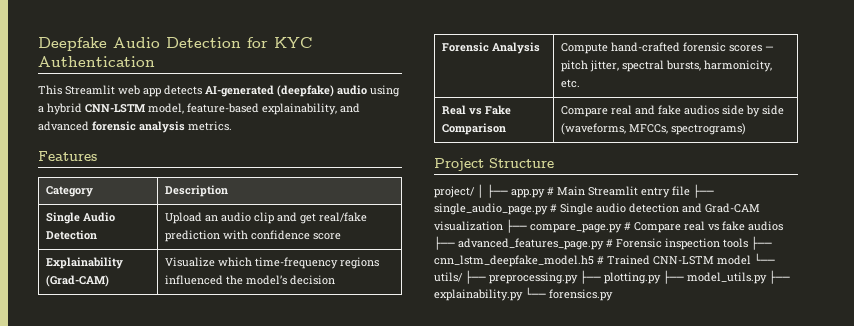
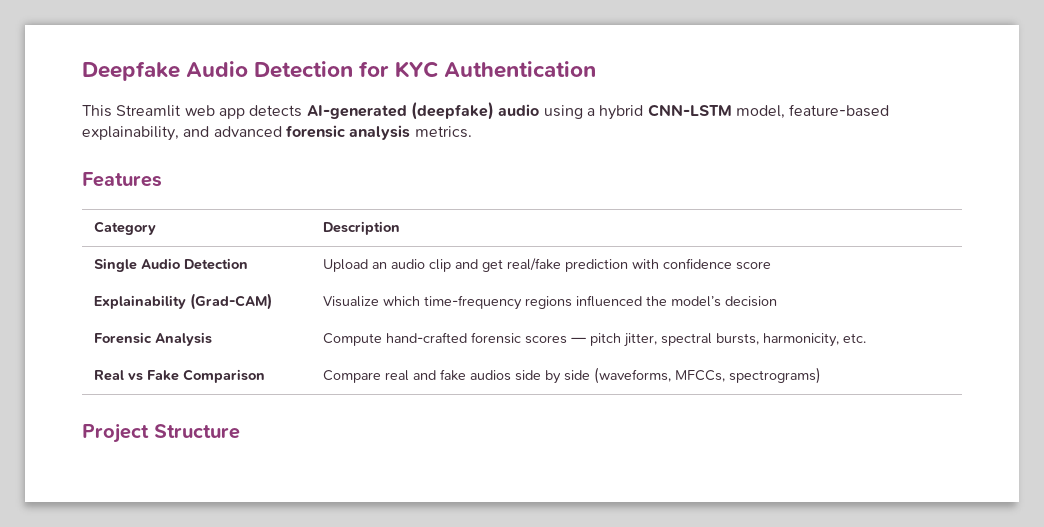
[434,184,714,198] [434,203,760,215] [434,219,783,233] [434,236,772,250] [434,253,775,267] [434,270,790,284] [434,287,613,301] // project/ │ ├── app.py # Main Streamlit entry file ├── single_audio_page.py # Single audio detection and Grad-CAM visualization ├── compare_page.py # Compare real vs fake audios ├── advanced_features_page.py # Forensic inspection tools ├── cnn_lstm_deepfake_model.h5 # Trained CNN-LSTM model └── utils/ ├── preprocessing.py ├── plotting.py ├── model_utils.py ├── explainability.py └── forensics.py -> (240, 431) none

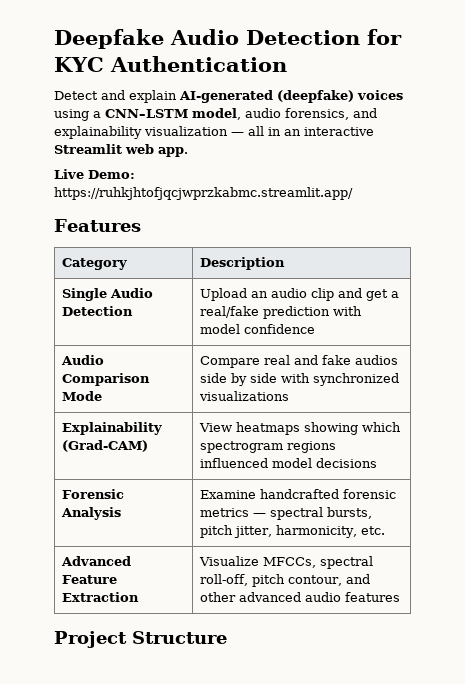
[82,102,890,120] [82,125,472,141] This Streamlit web app detects AI-generated (deepfake) audio using a hybrid CNN-LSTM model, feature-based explainability, and advanced forensic analysis metrics. -> [54,90,403,103] [54,108,377,121] [54,126,374,139] [54,144,188,157] [54,169,135,179] [54,187,353,200] Detect and explain AI-generated (deepfake) voices using a CNN–LSTM model, audio forensics, and explainability visualization — all in an interactive Streamlit web app. // Live Demo: https://ruhkjhtofjqcjwprzkabmc.streamlit.app/
(504, 265) none -> [390,291,399,298] a
(660, 264) none -> [199,324,240,334] model
[736,261,772,270] [94,293,273,310] [323,295,778,310] [94,332,213,346] [323,332,867,347] [94,370,180,381] score // Explainability (Grad-CAM) | Visualize which time-frequency regions influenced the model’s decision // Forensic Analysis | Compute hand-crafted forensic scores — pitch jitter, spectral bursts, harmonicity, etc. // Real vs Fake -> [60,355,104,365] // Audio
(266, 376) none -> [61,391,102,401] Mode
[594,367,822,384] (waveforms, MFCCs, spectrograms) -> [280,373,399,386] [198,391,289,401] [61,422,162,435] [61,440,148,452] [198,422,401,435] [199,441,336,453] [199,458,377,468] [61,489,124,499] [60,507,121,520] [199,489,396,499] [199,507,372,520] [199,525,385,538] [60,556,131,566] [61,575,117,584] [61,592,139,602] [198,556,373,569] [199,574,370,587] [199,592,400,602] with synchronized visualizations // Explainability (Grad-CAM) | View heatmaps showing which spectrogram regions influenced model decisions // Forensic Analysis | Examine handcrafted forensic metrics — spectral bursts, pitch jitter, harmonicity, etc. // Advanced Feature Extraction | Visualize MFCCs, spectral roll-off, pitch contour, and other advanced audio features

